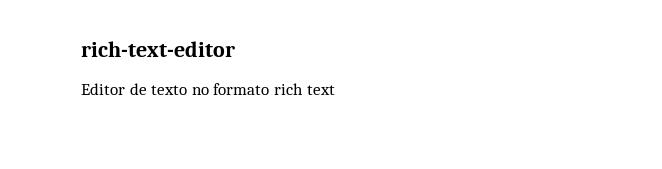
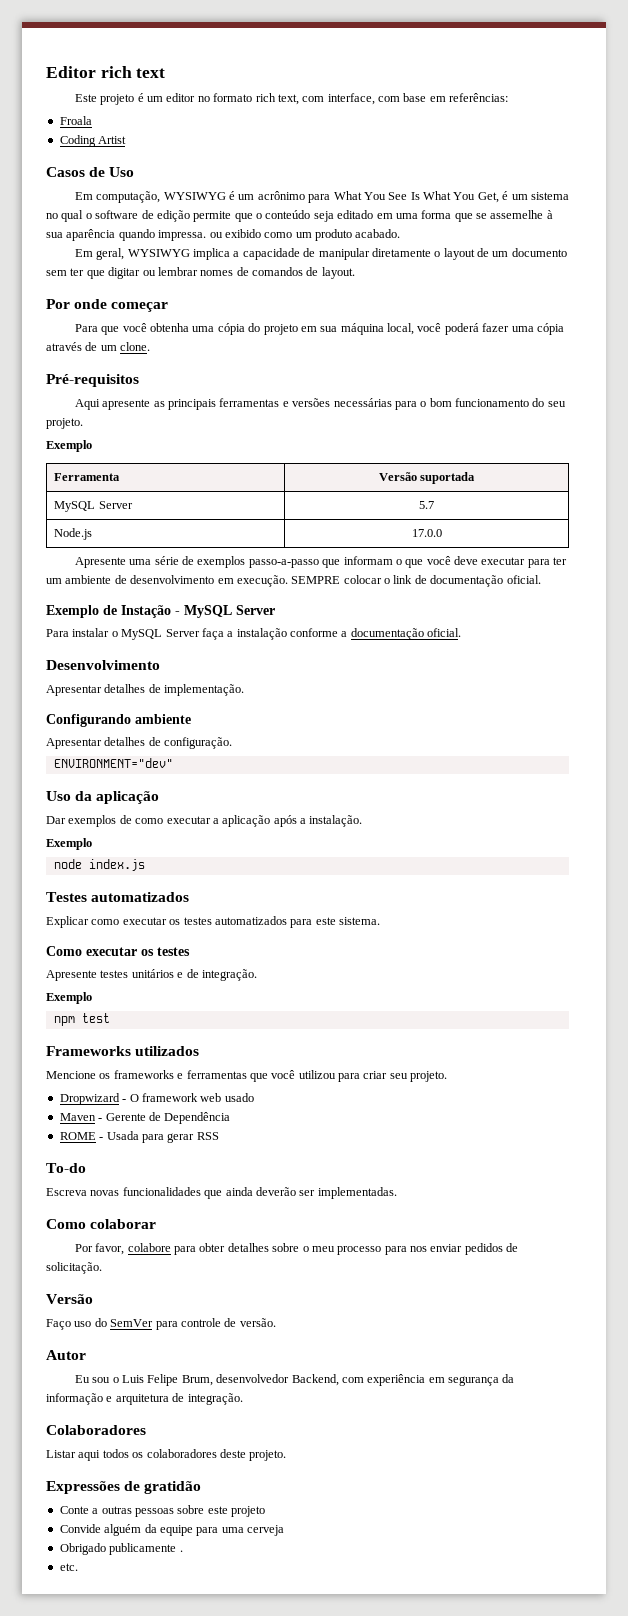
[81,41,235,57] [81,83,335,95] rich-text-editor // Editor de texto no formato rich text -> [46,66,166,78] [74,93,509,105] [59,116,92,125] [59,135,127,147] [46,167,135,177] [74,191,569,203] [46,210,553,222] [46,229,401,241] [74,248,567,260] [46,267,355,279] [46,299,169,312] [74,323,564,335] [46,342,151,351] [46,374,139,387] [74,398,566,410] [46,418,83,429] [46,440,92,452] [54,473,121,481] [378,472,476,484] [54,501,133,512] [419,501,434,509] [54,528,93,540] [411,529,442,537] [74,556,568,568] [46,575,541,587] [46,605,275,618] [46,628,462,640] [46,660,160,670] [46,684,245,696] [46,714,191,727] [46,737,233,749] [53,758,173,768] [46,791,160,804] [46,815,363,827] [46,838,92,850] [53,859,145,871] [46,892,190,902] [46,916,380,928] [46,946,190,956] [46,969,257,981] [46,992,92,1004] [53,1013,110,1026] [46,1046,200,1056] [46,1070,448,1082] [59,1093,254,1105] [59,1112,231,1124] [59,1131,219,1143] [46,1163,86,1173] [46,1187,397,1199] [46,1219,157,1229] [74,1243,519,1255] [46,1262,102,1274] [46,1294,93,1304] [46,1318,276,1330] [46,1350,86,1360] [74,1374,515,1386] [46,1393,243,1405] [46,1425,146,1435] [46,1449,287,1461] [46,1481,202,1494] [59,1505,265,1517] [59,1524,284,1536] [59,1543,183,1555] [59,1563,78,1571] Editor rich text // Este projeto é um editor no formato rich text, com interface, com base em referências: // Froala // Coding Artist // Casos de Uso // Em computação, WYSIWYG é um acrônimo para What You See Is What You Get, é um sistema no qual o software de edição permite que o conteúdo seja editado em uma forma que se assemelhe à sua aparência quando impressa. ou exibido como um produto acabado. // Em geral, WYSIWYG implica a capacidade de manipular diretamente o layout de um documento sem ter que digitar ou lembrar nomes de comandos de layout. // Por onde começar // Para que você obtenha uma cópia do projeto em sua máquina local, você poderá fazer uma cópia através de um clone. // Pré-requisitos // Aqui apresente as principais ferramentas e versões necessárias para o bom funcionamento do seu projeto. // Exemplo // Ferramenta | Versão suportada // MySQL Server | 5.7 // Node.js | 17.0.0 // Apresente uma série de exemplos passo-a-passo que informam o que você deve executar para ter um ambiente de desenvolvimento em execução. SEMPRE colocar o link de documentação oficial. // Exemplo de Instação - MySQL Server // Para instalar o MySQL Server faça a instalação conforme a documentação oficial. // Desenvolvimento // Apresentar detalhes de implementação. // Configurando ambiente // Apresentar detalhes de configuração. // ENVIRONMENT="dev" // Uso da aplicação // Dar exemplos de como executar a aplicação após a instalação. // Exemplo // node index.js // Testes automatizados // Explicar como executar os testes automatizados para este sistema. // Como executar os testes // Apresente testes unitários e de integração. // Exemplo // npm test // Frameworks utilizados // Mencione os frameworks e ferramentas que você utilizou para criar seu projeto. // Dropwizard - O framework web usado // Maven - Gerente de Dependência // ROME - Usada para gerar RSS // To-do // Escreva novas funcionalidades que ainda deverão ser implementadas. // Como colaborar // Por favor, colabore para obter detalhes sobre o meu processo para nos enviar pedidos de solicitação. // Versão // Faço uso do SemVer para controle de versão. // Autor // Eu sou o Luis Felipe Brum, desenvolvedor Backend, com experiência em segurança da informação e arquitetura de integração. // Colaboradores // Listar aqui todos os colaboradores deste projeto. // Expressões de gratidão // Conte a outras pessoas sobre este projeto // Convide alguém da equipe para uma cerveja // Obrigado publicamente . // etc.

